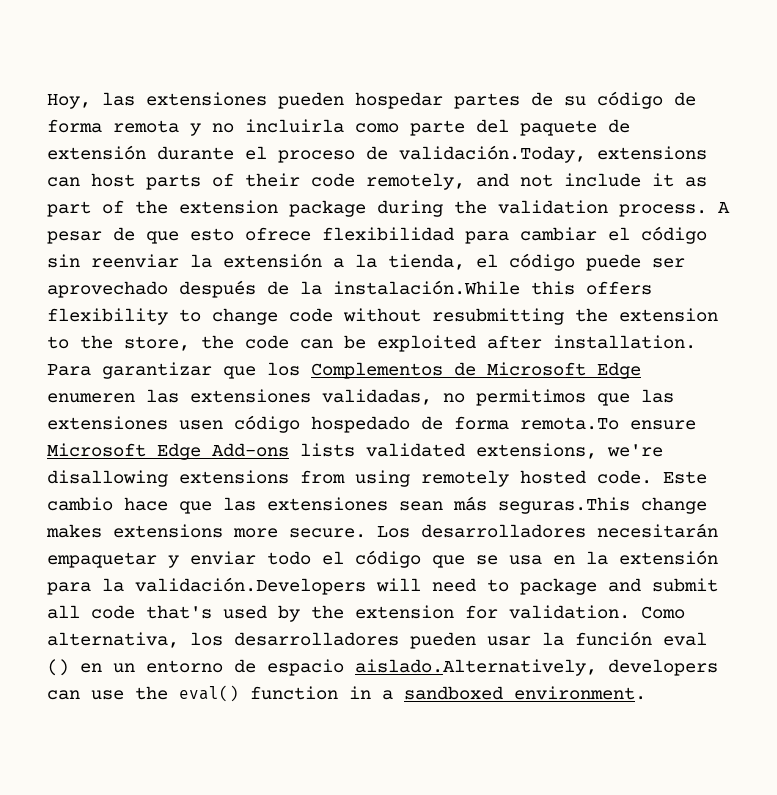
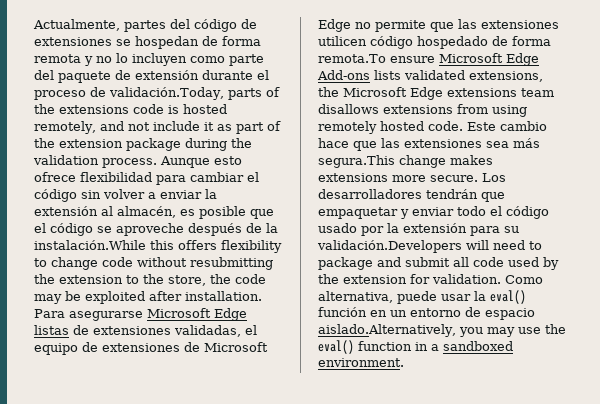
[47,91,663,109] Hoy, las extensiones pueden hospedar partes de su código -> [33,19,257,32] [34,36,199,49] Actualmente, partes del código de extensiones se hospedan
[245,119,344,133] incluirla -> [116,53,187,66] lo incluyen
[597,146,707,160] [47,173,355,190] extensions can host parts of their code -> [227,87,280,100] [34,104,227,114] parts of the extensions code is hosted
[718,202,730,213] [47,227,179,244] A pesar de que -> [160,156,210,168] Aunque
[91,253,685,271] [47,281,168,298] reenviar la extensión a la tienda, el código puede ser aprovechado -> [103,189,217,199] [34,206,274,219] [34,223,184,236] volver a enviar la extensión al almacén, es posible que el código se aproveche
[300,339,333,349] can -> [34,294,62,304] may
[102,362,641,379] [47,389,674,406] [47,416,223,430] garantizar que los Complementos de Microsoft Edge enumeren las extensiones validadas, no permitimos que las extensiones usen -> [69,308,247,321] [34,325,257,337] [34,342,268,355] [318,19,559,32] [318,36,367,46] asegurarse Microsoft Edge listas de extensiones validadas, el equipo de extensiones de Microsoft Edge no permite que las extensiones utilicen
[607,444,663,457] [47,470,168,487] we're disallowing -> [318,87,554,100] [318,104,379,114] the Microsoft Edge extensions team disallows
[399,496,630,514] sean más seguras.This -> [486,138,540,148] [318,155,395,168] sea más segura.This
[597,523,718,538] necesitarán -> [426,189,505,202] tendrán que
[432,555,575,568] que se usa en -> [318,223,384,236] usado por
[102,578,124,592] la -> [504,226,519,233] su
[146,605,212,619] that's -> (504, 262) none
[190,631,707,649] [47,659,69,676] los desarrolladores pueden usar la función eval () -> [397,290,526,304] [318,307,367,317] puede usar la eval() función
[608,659,718,676] [47,690,80,700] developers can -> [458,327,515,337] you may

